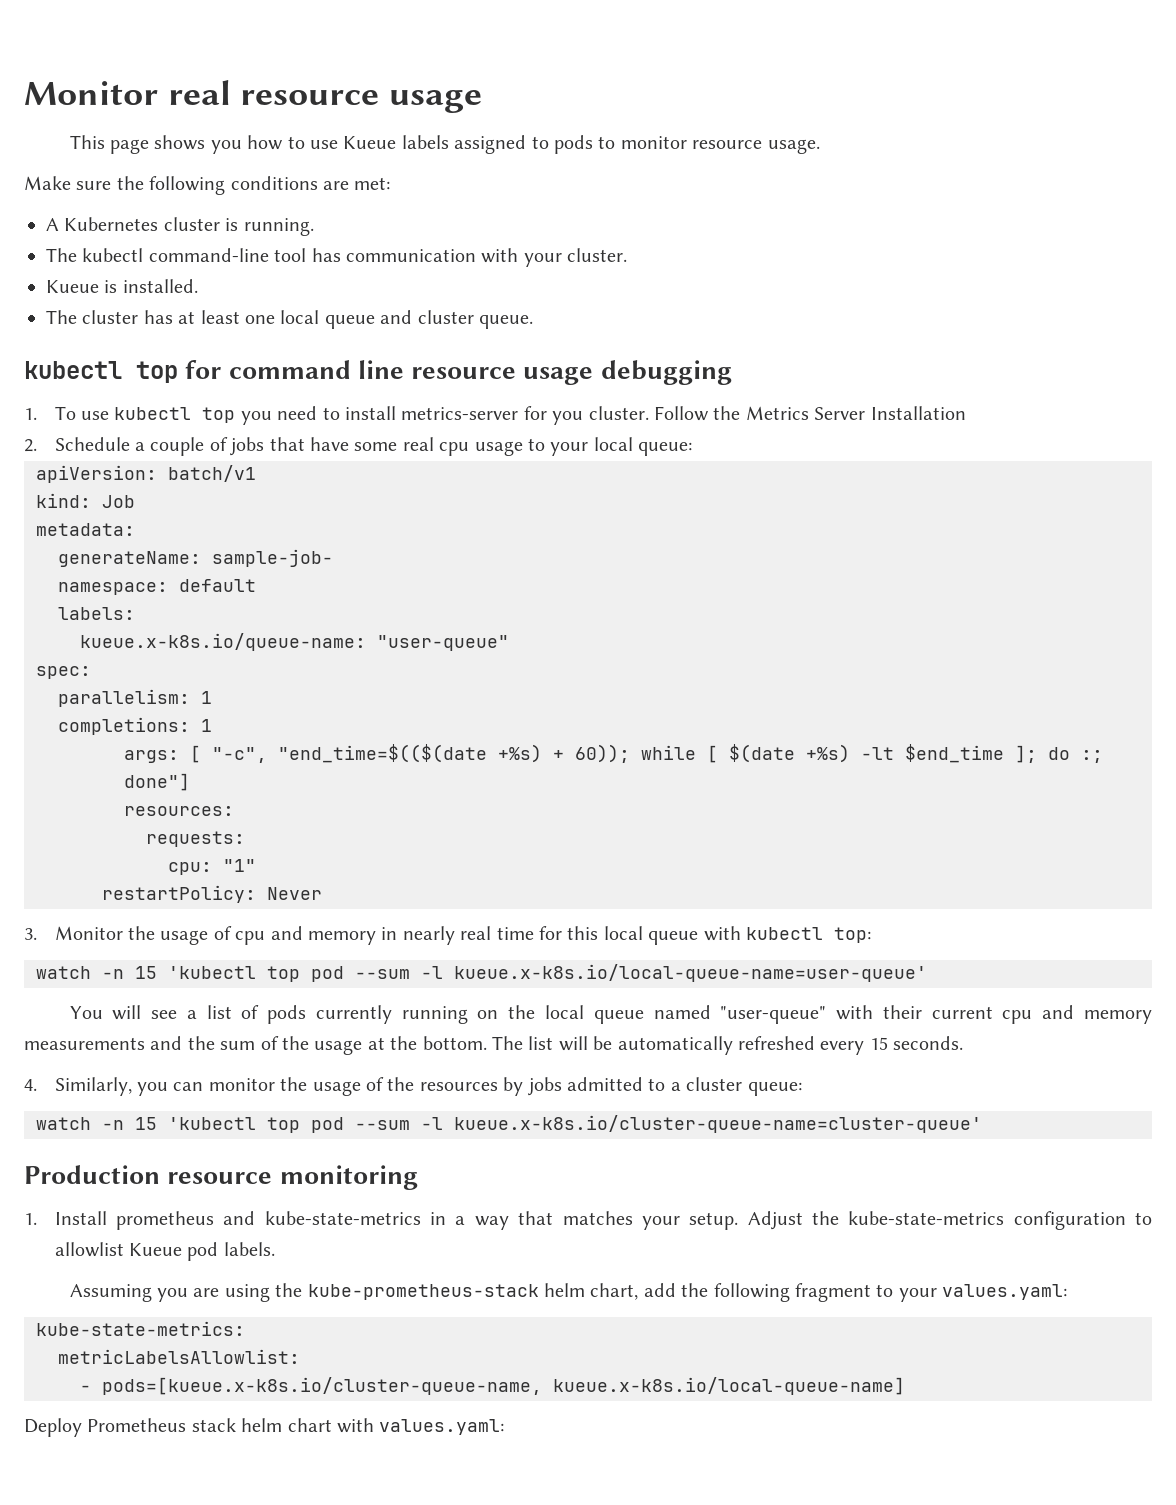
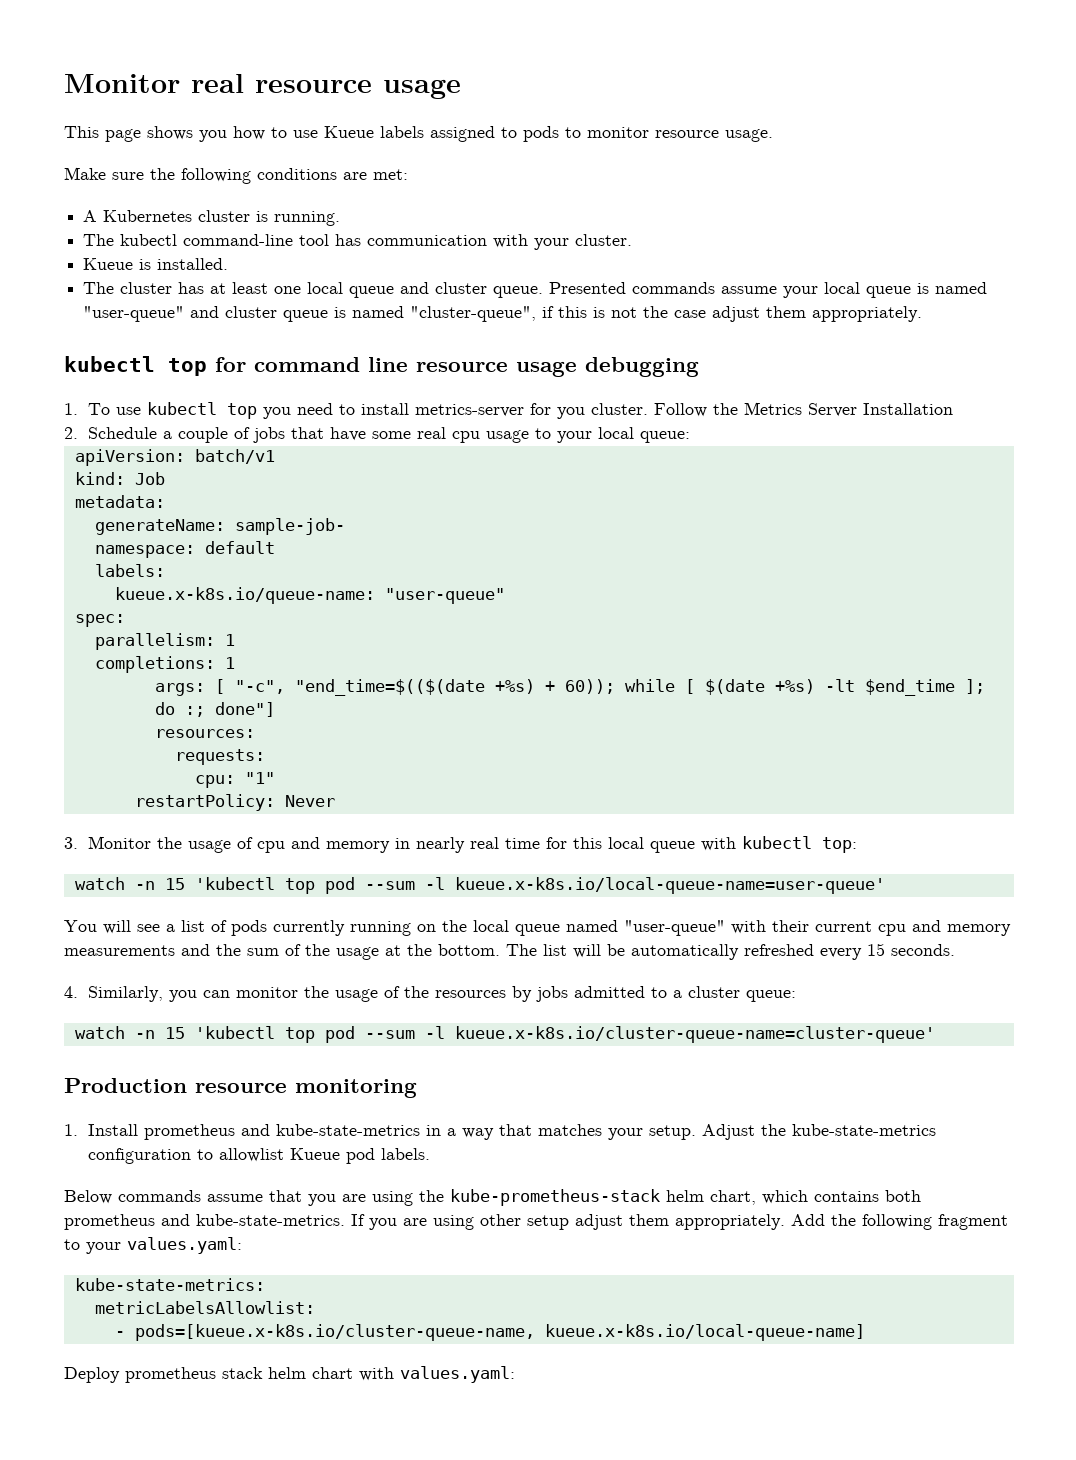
(533, 322) none -> [549,282,988,298] [83,306,923,322] Presented commands assume your local queue is named "user-queue" and cluster queue is named "cluster-queue", if this is not the case adjust them appropriately.
[69,1284,152,1302] Assuming -> [64,1190,302,1204] Below commands assume that
[643,1283,676,1297] add -> [762,1190,921,1204] [64,1214,825,1230] which contains both prometheus and kube-state-metrics. If you are using other setup adjust them appropriately. Add
[87,1418,187,1432] Prometheus -> [125,1367,216,1383] prometheus

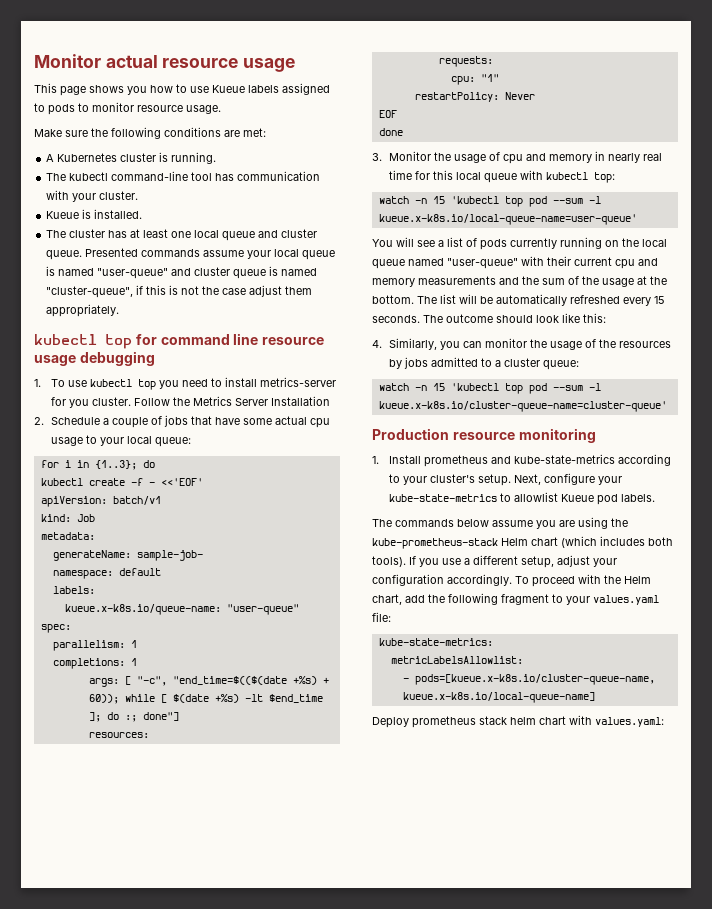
[64,74,244,93] Monitor real -> [34,54,158,68] Monitor actual
[417,427,447,439] real -> [274,416,307,425] actual
(691, 437) none -> [40,460,155,470] [40,478,203,486] // for i in {1..3}; do // kubectl create -f - <<'EOF'
(335, 801) none -> [378,110,397,118] [378,128,403,136] // EOF // done
(955, 950) none -> [423,313,606,323] The outcome should look like this:
[426,1124,937,1140] [88,1148,192,1164] in a way that matches your setup. Adjust the kube-state-metrics configuration -> [617,454,671,466] [388,473,622,486] [388,494,497,502] according to your cluster's setup. Next, configure your kube-state-metrics
[64,1190,302,1204] Below commands assume that -> [372,519,533,527] The commands below assume
[666,1190,921,1205] [64,1214,825,1230] helm chart, which contains both prometheus and kube-state-metrics. If you are using other setup adjust them appropriately. Add -> [501,536,673,548] [372,555,617,568] [372,574,651,587] [372,594,425,605] Helm chart (which includes both tools). If you use a different setup, adjust your configuration accordingly. To proceed with the Helm chart, add
[127,1237,242,1254] values.yaml: -> [593,595,659,605] [372,612,391,622] values.yaml file:

